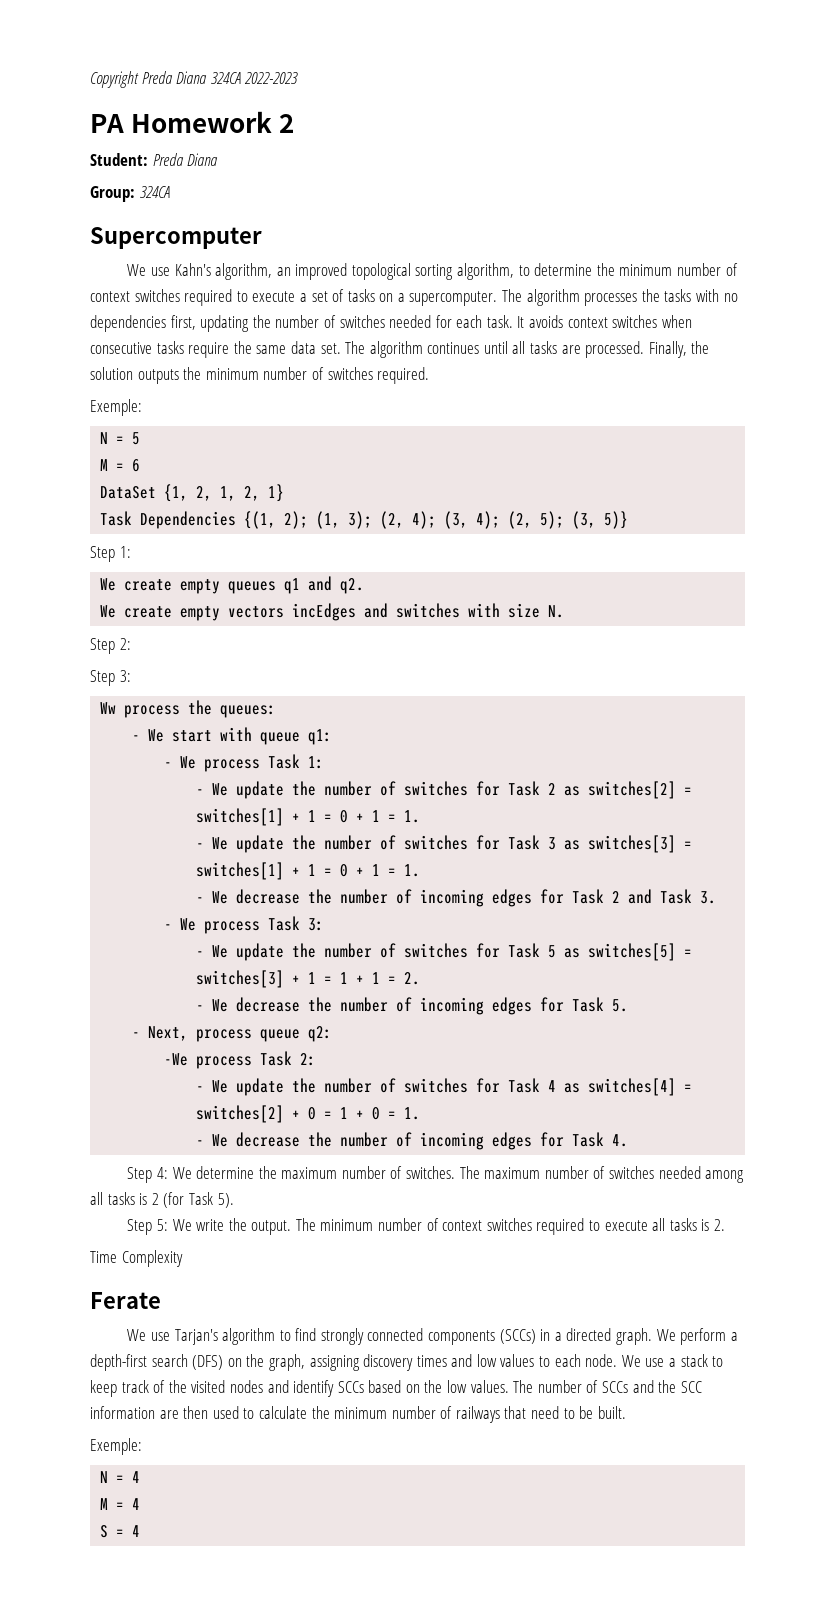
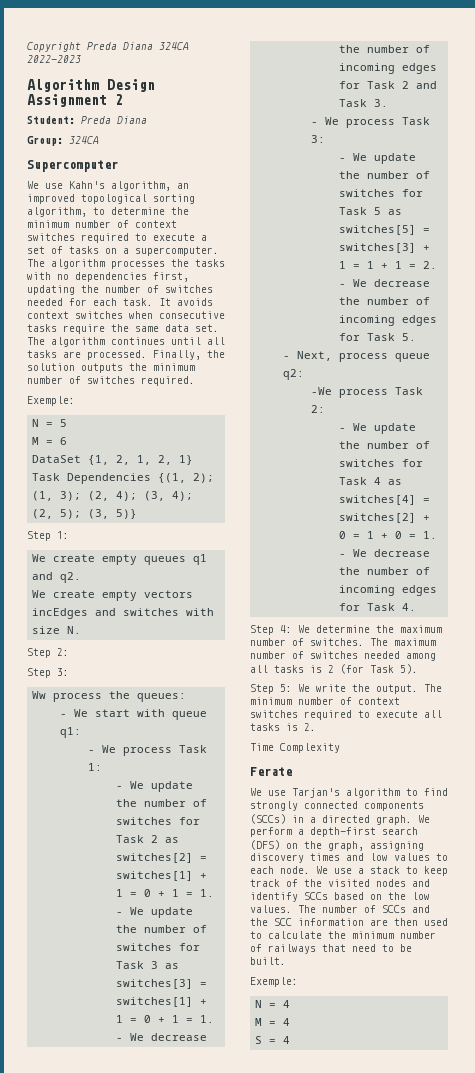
[90,111,273,133] PA Homework -> [27,79,155,92] [27,94,107,107] Algorithm Design Assignment

